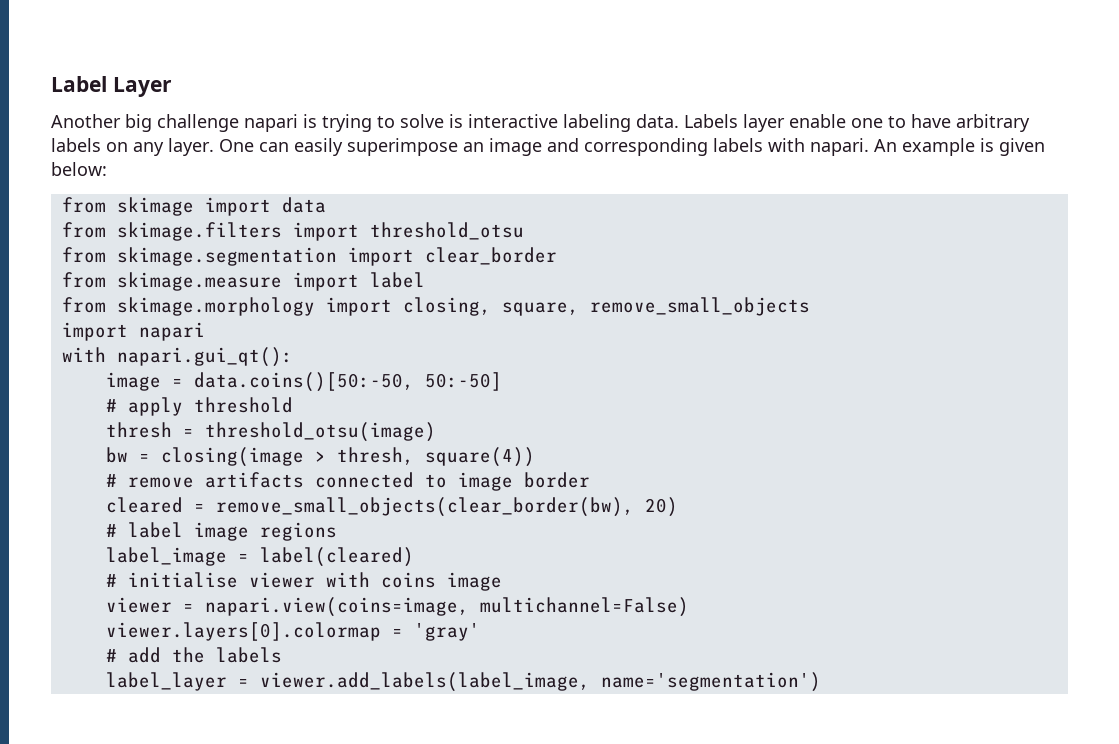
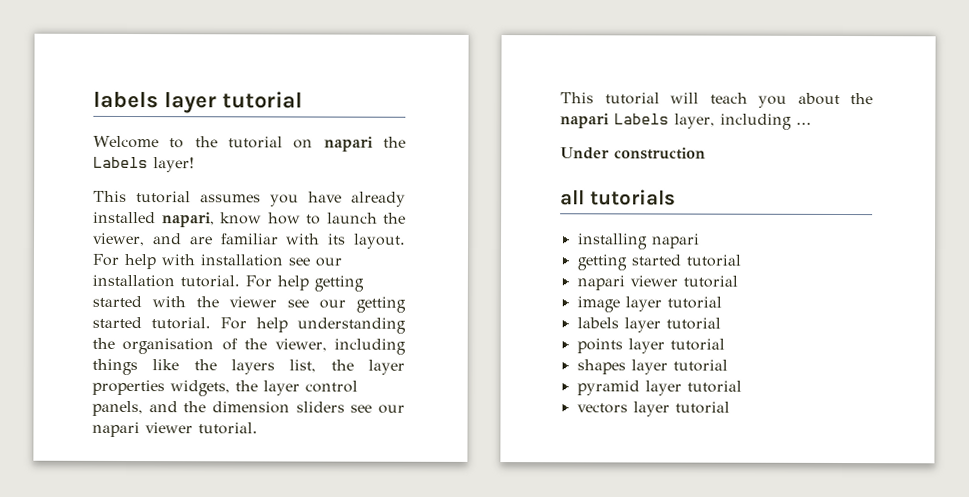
[51,76,172,97] [51,114,1030,132] [51,138,1045,156] [51,162,107,176] [61,197,326,216] [61,222,524,241] [61,247,557,266] [61,272,425,291] [61,297,810,316] [61,322,205,341] [61,347,293,367] [105,372,502,392] [105,397,293,416] [105,422,436,442] [105,447,535,467] [105,472,590,491] [105,497,678,517] [105,522,337,541] [105,547,414,567] [105,572,502,591] [105,597,689,617] [105,622,480,641] [105,647,282,663] [105,672,821,692] Label Layer // Another big challenge napari is trying to solve is interactive labeling data. Labels layer enable one to have arbitrary labels on any layer. One can easily superimpose an image and corresponding labels with napari. An example is given below: // from skimage import data // from skimage.filters import threshold_otsu // from skimage.segmentation import clear_border // from skimage.measure import label // from skimage.morphology import closing, square, remove_small_objects // import napari // with napari.gui_qt(): // image = data.coins()[50:-50, 50:-50] // # apply threshold // thresh = threshold_otsu(image) // bw = closing(image > thresh, square(4)) // # remove artifacts connected to image border // cleared = remove_small_objects(clear_border(bw), 20) // # label image regions // label_image = label(cleared) // # initialise viewer with coins image // viewer = napari.view(coins=image, multichannel=False) // viewer.layers[0].colormap = 'gray' // # add the labels // label_layer = viewer.add_labels(label_image, name='segmentation') -> [93,90,303,114] [93,135,406,152] [93,156,195,173] [93,190,406,207] [93,211,406,228] [93,232,406,249] [92,253,342,270] [92,274,364,292] [92,295,406,313] [92,316,406,334] [92,337,406,355] [92,358,405,376] [92,379,358,397] [92,400,405,417] [92,421,258,438] [560,92,873,108] [560,113,812,130] [560,147,706,160] [560,189,676,206] [576,233,700,250] [576,254,741,271] [576,275,738,291] [576,296,722,313] [576,317,721,333] [576,338,725,354] [576,359,728,375] [576,380,742,396] [576,401,730,417] labels layer tutorial // Welcome to the tutorial on napari the Labels layer! // This tutorial assumes you have already installed napari, know how to launch the viewer, and are familiar with its layout. For help with installation see our installation tutorial. For help getting started with the viewer see our getting started tutorial. For help understanding the organisation of the viewer, including things like the layers list, the layer properties widgets, the layer control panels, and the dimension sliders see our napari viewer tutorial. // This tutorial will teach you about the napari Labels layer, including ... // Under construction // all tutorials // installing napari // getting started tutorial // napari viewer tutorial // image layer tutorial // labels layer tutorial // points layer tutorial // shapes layer tutorial // pyramid layer tutorial // vectors layer tutorial

